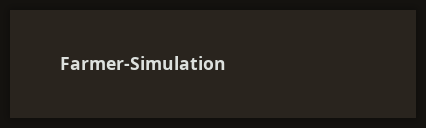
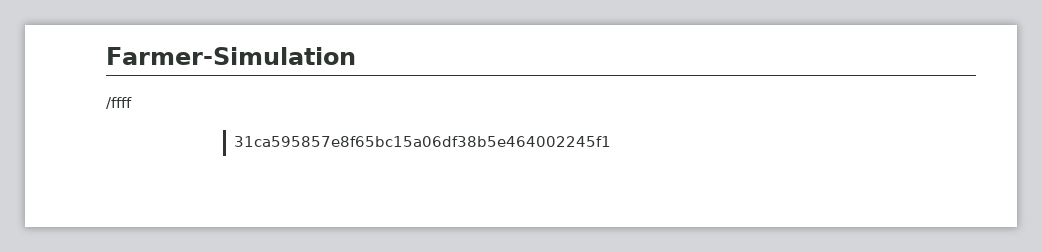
(226, 63) none -> [106,97,132,109] [233,136,611,147] // /ffff // 31ca595857e8f65bc15a06df38b5e464002245f1

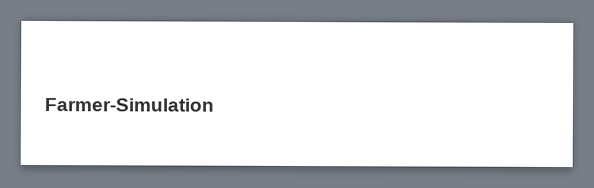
[106,97,132,109] [233,136,611,147] // /ffff // 31ca595857e8f65bc15a06df38b5e464002245f1 -> (214, 105) none

